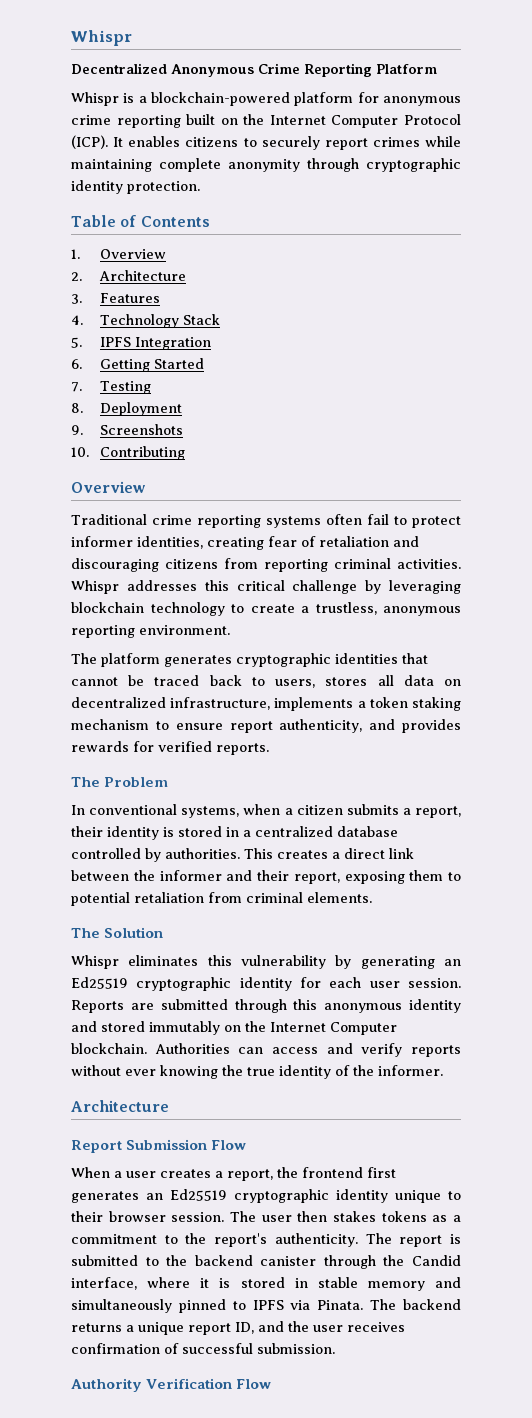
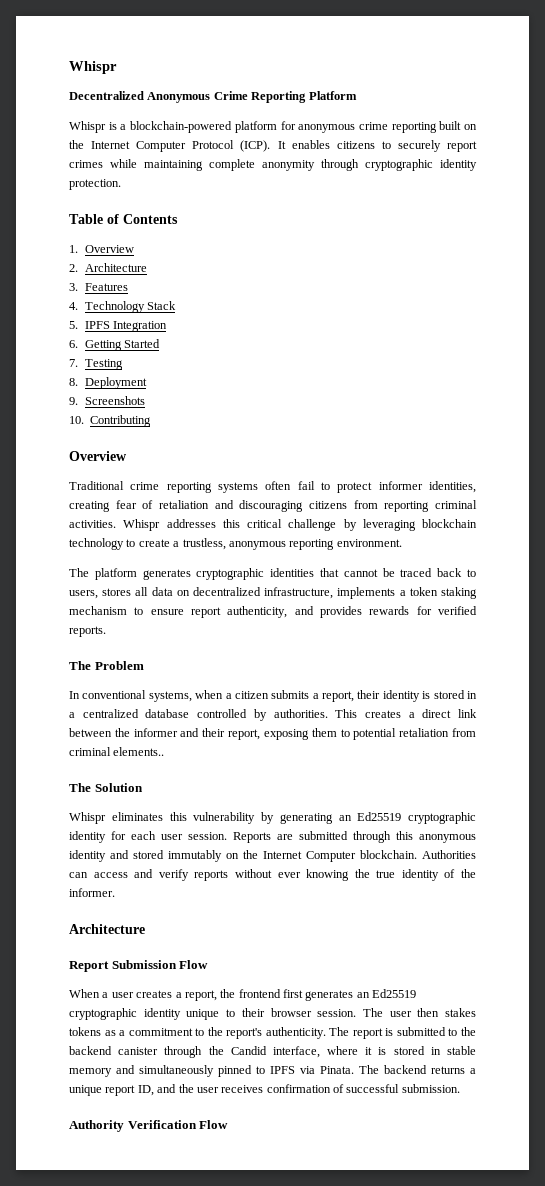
[307,892,372,903] elements. -> [113,747,165,756] elements..

